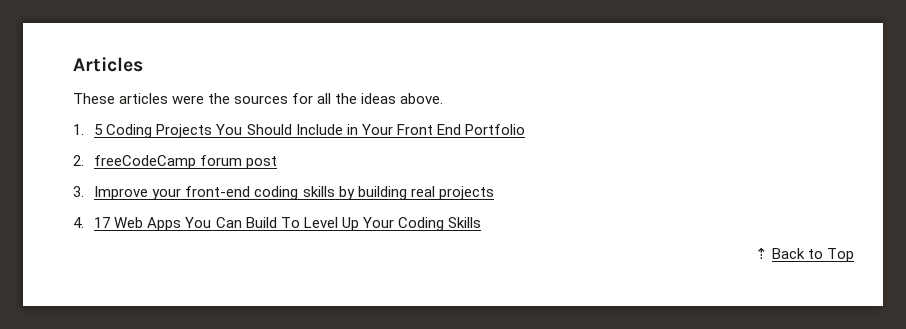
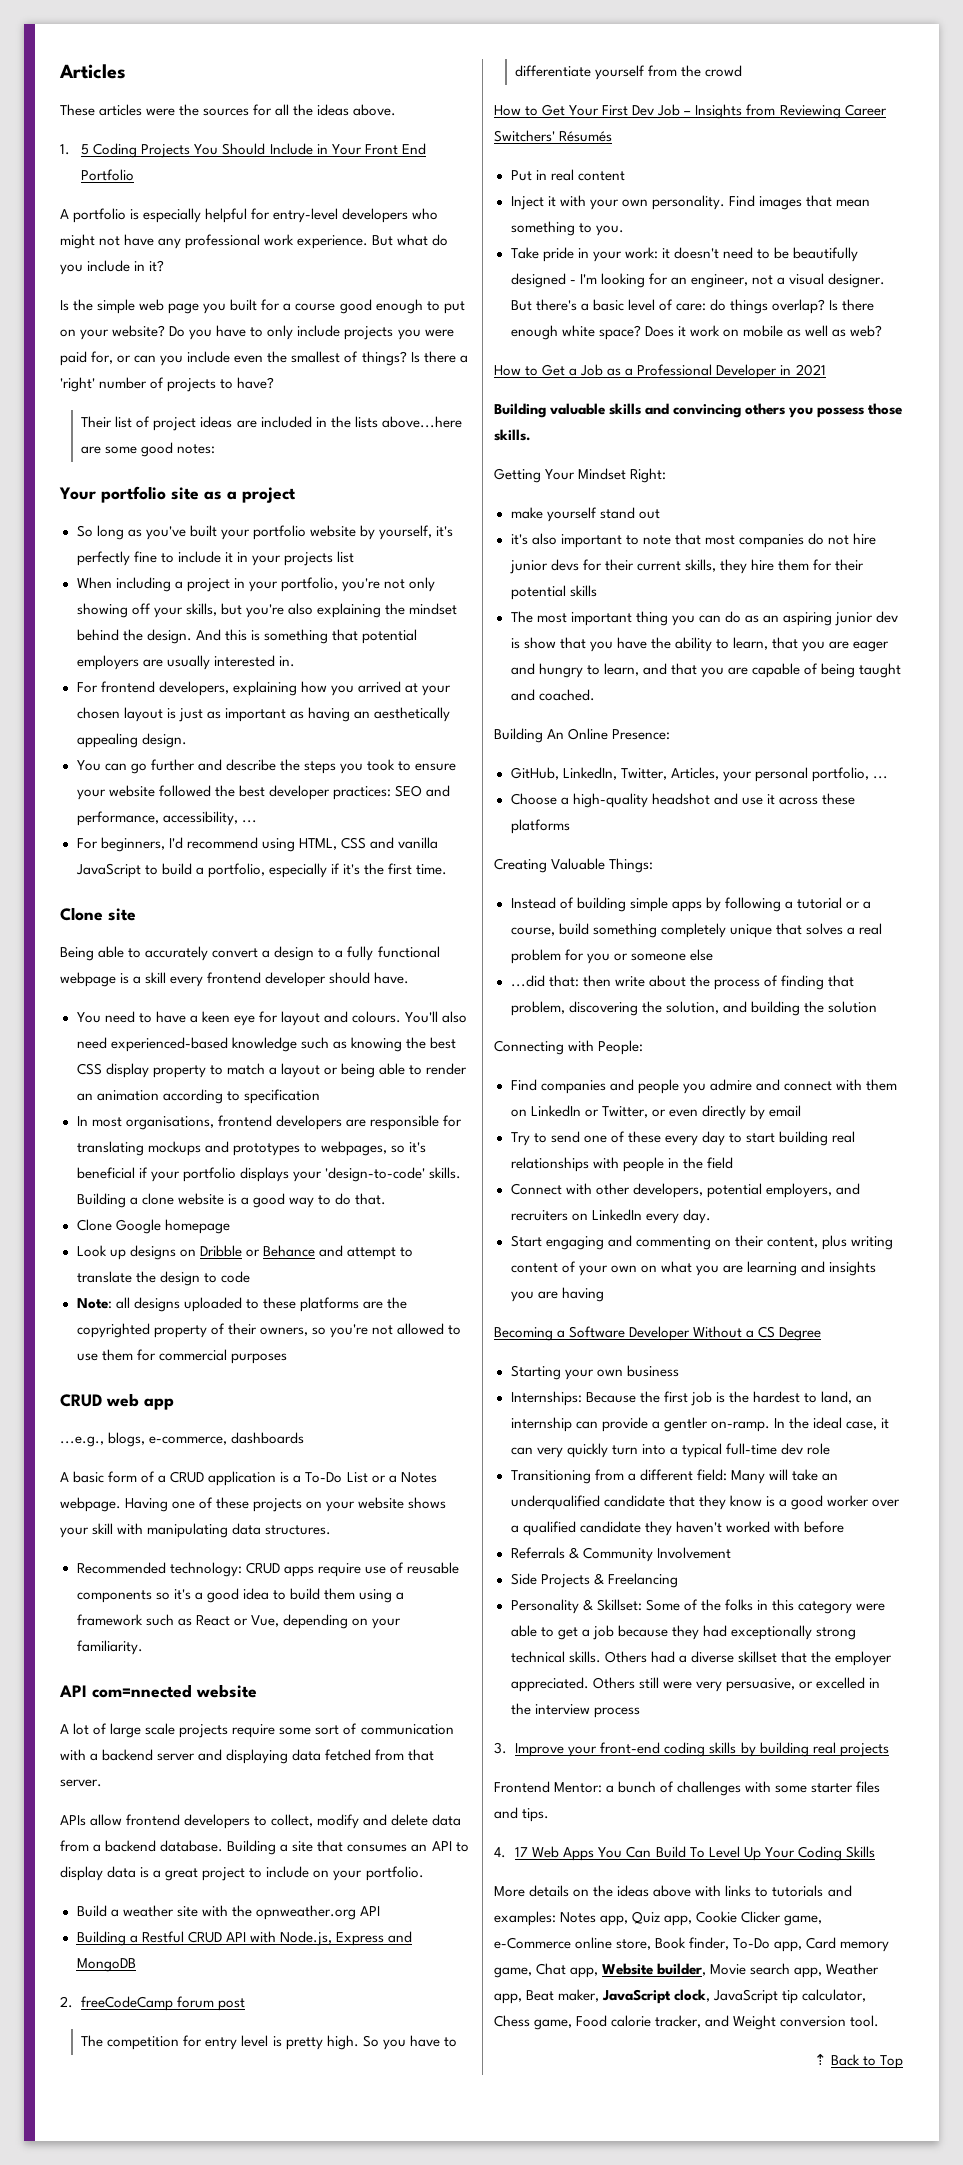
[73,155,278,169] 2. freeCodeCamp forum post -> [60,208,439,223] [60,234,449,249] [60,260,165,275] [60,299,465,314] [60,325,454,340] [60,351,468,366] [60,377,275,392] [81,416,462,431] [81,442,216,457] [59,486,296,503] [76,525,454,540] [76,551,354,566] [76,577,435,592] [76,603,457,618] [76,629,417,644] [76,655,295,670] [76,681,451,696] [76,707,450,722] [76,733,187,748] [76,759,457,774] [76,785,450,800] [76,811,257,826] [76,837,438,852] [75,863,448,878] [60,907,136,921] [60,946,440,961] [60,972,410,987] [76,1011,468,1026] [76,1037,456,1052] [76,1063,468,1078] [76,1089,320,1104] [76,1115,462,1130] [76,1141,426,1156] [76,1167,461,1182] [76,1193,387,1208] [76,1219,230,1234] [76,1245,413,1260] [76,1271,250,1286] [76,1297,407,1312] [76,1323,461,1338] [76,1349,287,1364] [60,1393,174,1410] [60,1432,305,1447] [60,1471,437,1486] [60,1497,447,1512] [60,1523,332,1538] [76,1562,459,1577] [76,1588,405,1603] [76,1614,401,1629] [76,1640,143,1655] [59,1684,257,1698] [60,1723,454,1738] [60,1749,435,1764] [60,1779,102,1787] [60,1814,462,1829] [60,1840,469,1855] [60,1866,424,1881] [76,1905,380,1920] [76,1931,412,1946] [76,1958,136,1972] [60,1996,246,2011] [81,2035,457,2050] [515,65,743,80] [494,104,887,119] [494,130,613,142] [510,169,625,181] [510,195,870,210] [510,221,624,236] [510,247,858,262] [510,273,885,288] [510,299,875,314] [510,325,883,340] [494,364,826,379] [494,403,903,418] [494,429,531,441] [494,468,667,483] [510,507,660,522] [510,533,876,548] [509,559,864,574] [510,585,597,600] [510,611,899,626] [510,637,890,652] [510,663,902,678] [510,689,595,701] [494,728,671,743] [510,767,888,782] [510,793,855,808] [510,819,570,834] [494,858,654,873] [510,897,872,912] [510,923,882,938] [510,949,713,964] [510,975,854,990] [510,1001,877,1016] [494,1040,644,1055] [510,1079,897,1094] [510,1105,801,1120] [510,1131,856,1146] [510,1157,733,1172] [510,1183,860,1198] [510,1209,711,1224] [510,1235,893,1250] [510,1261,876,1276] [510,1287,604,1302] [494,1326,822,1341] [510,1365,679,1380] [510,1391,873,1406] [510,1417,889,1432] [510,1443,830,1458] [510,1469,838,1484] [510,1495,900,1510] [510,1521,844,1536] [510,1547,731,1562] [510,1573,678,1588] [510,1599,886,1614] [510,1625,856,1640] [510,1651,892,1666] [510,1677,880,1692] [510,1703,640,1718] A portfolio is especially helpful for entry-level developers who might not have any professional work experience. But what do you include in it? // Is the simple web page you built for a course good enough to put on your website? Do you have to only include projects you were paid for, or can you include even the smallest of things? Is there a 'right' number of projects to have? // Their list of project ideas are included in the lists above...here are some good notes: // Your portfolio site as a project // So long as you've built your portfolio website by yourself, it's perfectly fine to include it in your projects list // When including a project in your portfolio, you're not only showing off your skills, but you're also explaining the mindset behind the design. And this is something that potential employers are usually interested in. // For frontend developers, explaining how you arrived at your chosen layout is just as important as having an aesthetically appealing design. // You can go further and describe the steps you took to ensure your website followed the best developer practices: SEO and performance, accessibility, ... // For beginners, I'd recommend using HTML, CSS and vanilla JavaScript to build a portfolio, especially if it's the first time. // Clone site // Being able to accurately convert a design to a fully functional webpage is a skill every frontend developer should have. // You need to have a keen eye for layout and colours. You'll also need experienced-based knowledge such as knowing the best CSS display property to match a layout or being able to render an animation according to specification // In most organisations, frontend developers are responsible for translating mockups and prototypes to webpages, so it's beneficial if your portfolio displays your 'design-to-code' skills. Building a clone website is a good way to do that. // Clone Google homepage // Look up designs on Dribble or Behance and attempt to translate the design to code // Note: all designs uploaded to these platforms are the copyrighted property of their owners, so you're not allowed to use them for commercial purposes // CRUD web app // ...e.g., blogs, e-commerce, dashboards // A basic form of a CRUD application is a To-Do List or a Notes webpage. Having one of these projects on your website shows your skill with manipulating data structures. // Recommended technology: CRUD apps require use of reusable components so it's a good idea to build them using a framework such as React or Vue, depending on your familiarity. // API com=nnected website // A lot of large scale projects require some sort of communication with a backend server and displaying data fetched from that server. // APIs allow frontend developers to collect, modify and delete data from a backend database. Building a site that consumes an API to display data is a great project to include on your portfolio. // Build a weather site with the opnweather.org API // Building a Restful CRUD API with Node.js, Express and MongoDB // 2. freeCodeCamp forum post // The competition for entry level is pretty high. So you have to differentiate yourself from the crowd // How to Get Your First Dev Job – Insights from Reviewing Career Switchers' Résumés // Put in real content // Inject it with your own personality. Find images that mean something to you. // Take pride in your work: it doesn't need to be beautifully designed - I'm looking for an engineer, not a visual designer. But there's a basic level of care: do things overlap? Is there enough white space? Does it work on mobile as well as web? // How to Get a Job as a Professional Developer in 2021 // Building valuable skills and convincing others you possess those skills. // Getting Your Mindset Right: // make yourself stand out // it's also important to note that most companies do not hire junior devs for their current skills, they hire them for their potential skills // The most important thing you can do as an aspiring junior dev is show that you have the ability to learn, that you are eager and hungry to learn, and that you are capable of being taught and coached. // Building An Online Presence: // GitHub, LinkedIn, Twitter, Articles, your personal portfolio, ... // Choose a high-quality headshot and use it across these platforms // Creating Valuable Things: // Instead of building simple apps by following a tutorial or a course, build something completely unique that solves a real problem for you or someone else // ...did that: then write about the process of finding that problem, discovering the solution, and building the solution // Connecting with People: // Find companies and people you admire and connect with them on LinkedIn or Twitter, or even directly by email // Try to send one of these every day to start building real relationships with people in the field // Connect with other developers, potential employers, and recruiters on LinkedIn every day. // Start engaging and commenting on their content, plus writing content of your own on what you are learning and insights you are having // Becoming a Software Developer Without a CS Degree // Starting your own business // Internships: Because the first job is the hardest to land, an internship can provide a gentler on-ramp. In the ideal case, it can very quickly turn into a typical full-time dev role // Transitioning from a different field: Many will take an underqualified candidate that they know is a good worker over a qualified candidate they haven't worked with before // Referrals & Community Involvement // Side Projects & Freelancing // Personality & Skillset: Some of the folks in this category were able to get a job because they had exceptionally strong technical skills. Others had a diverse skillset that the employer appreciated. Others still were very persuasive, or excelled in the interview process
(494, 193) none -> [494,1781,881,1796] [494,1807,550,1822] // Frontend Mentor: a bunch of challenges with some starter files and tips.
(481, 222) none -> [494,1885,852,1897] [494,1911,823,1926] [494,1937,890,1952] [494,1963,880,1978] [494,1989,867,2004] [494,2015,880,2030] // More details on the ideas above with links to tutorials and examples: Notes app, Quiz app, Cookie Clicker game, e-Commerce online store, Book finder, To-Do app, Card memory game, Chat app, Website builder, Movie search app, Weather app, Beat maker, JavaScript clock, JavaScript tip calculator, Chess game, Food calorie tracker, and Weight conversion tool.

